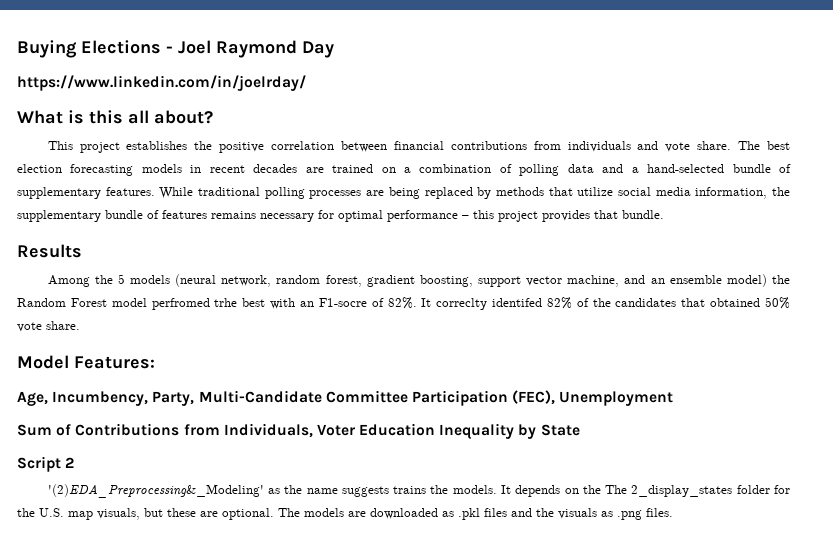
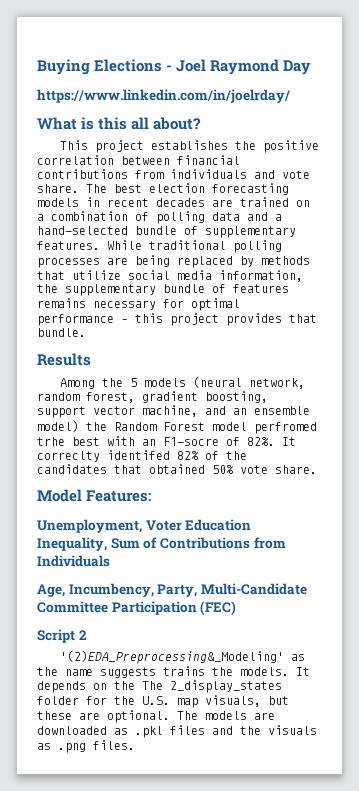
(155, 362) none -> [37,519,252,533] [37,537,286,551] [37,555,110,567] // Unemployment, Voter Education Inequality, Sum of Contributions from Individuals
[512,390,674,406] [17,423,580,439] (FEC), Unemployment // Sum of Contributions from Individuals, Voter Education Inequality by State -> [200,601,237,615] (FEC)

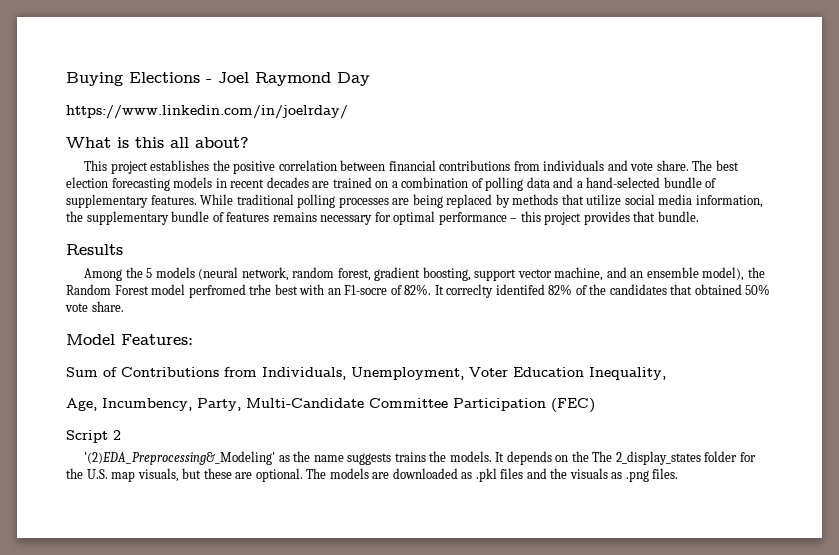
[37,420,79,432] model) -> [702,267,745,281] model),
(152, 496) none -> [66,367,346,380] Sum of Contributions from Individuals,
[110,537,286,549] [37,555,110,567] Sum of Contributions from Individuals -> (666, 373) none

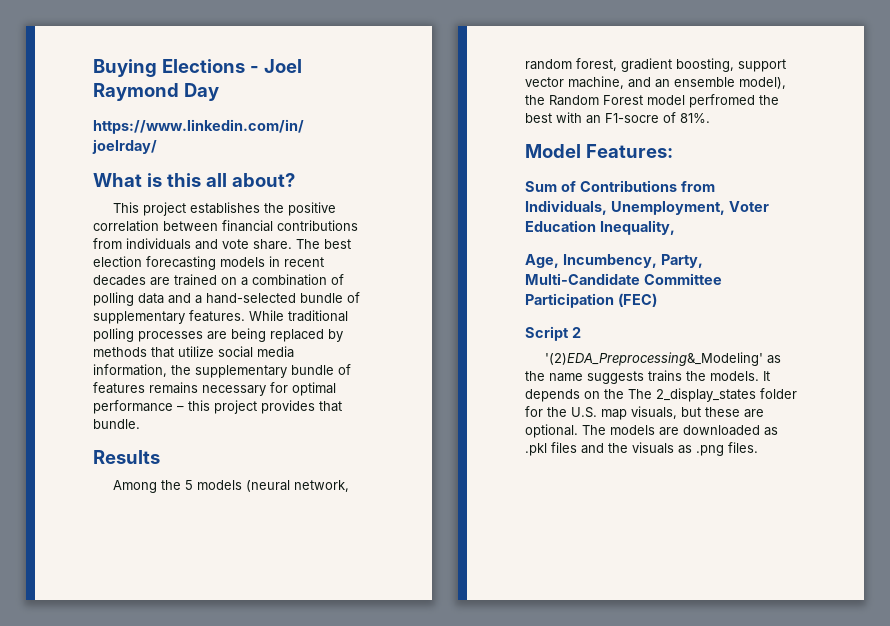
[249,284,272,295] trhe -> [759,95,779,105] the
[404,284,771,298] [65,301,124,312] 82%. It correclty identifed 82% of the candidates that obtained 50% vote share. -> [680,113,710,123] 81%.

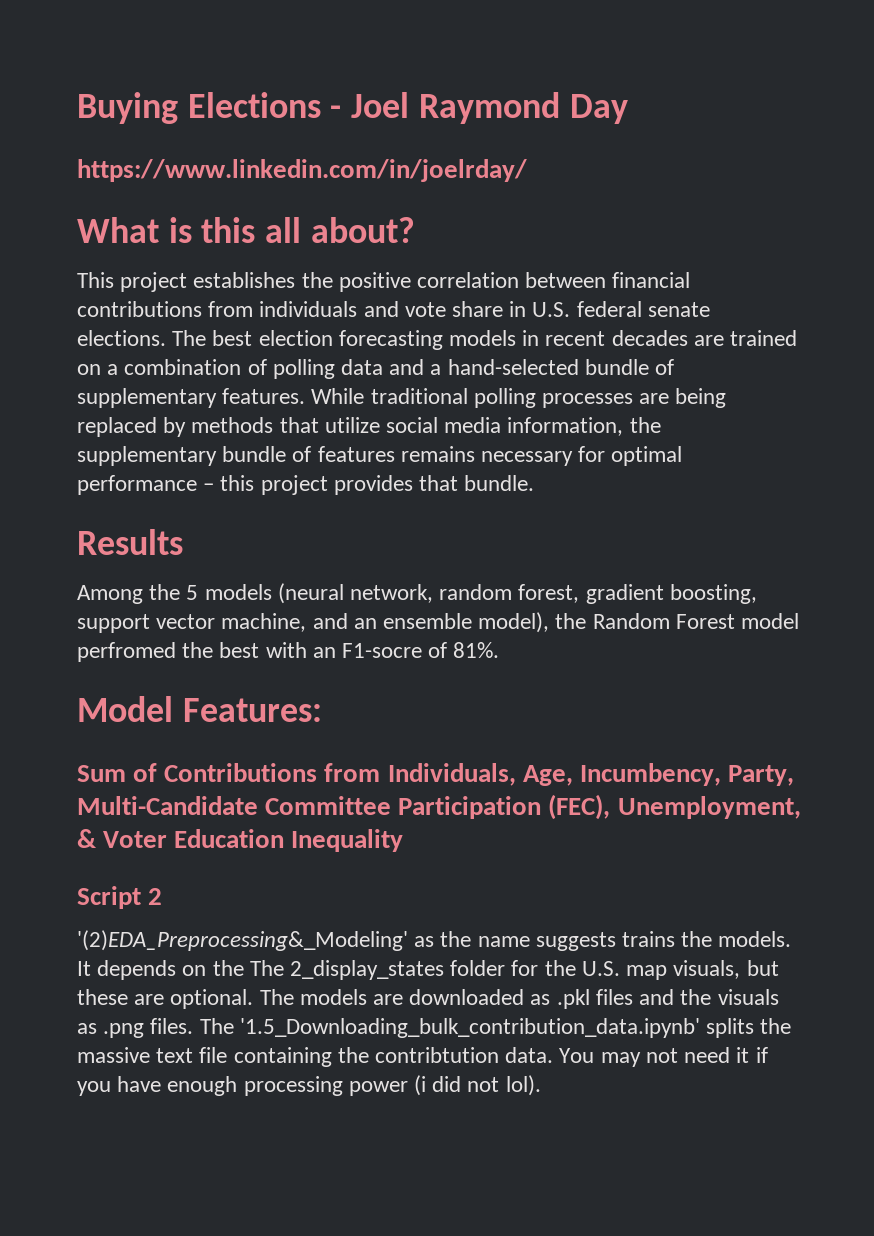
[253,239,292,250] share. -> [452,301,710,317] [77,330,166,346] share in U.S. federal senate elections.
[610,201,769,215] [525,220,675,235] Unemployment, Voter Education Inequality, // -> (516, 774) none
[617,293,657,307] (FEC) -> [548,794,801,820] [77,829,404,852] (FEC), Unemployment, & Voter Education Inequality
(758, 447) none -> [199,1018,792,1038] [77,1047,768,1067] [77,1075,541,1096] The '1.5_Downloading_bulk_contribution_data.ipynb' splits the massive text file containing the contribtution data. You may not need it if you have enough processing power (i did not lol).

